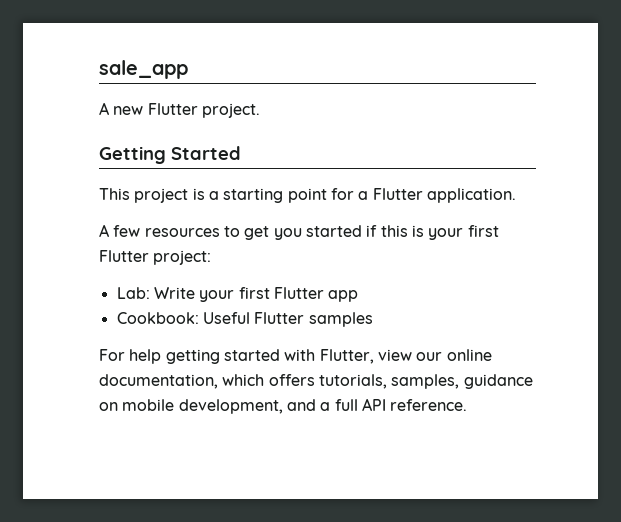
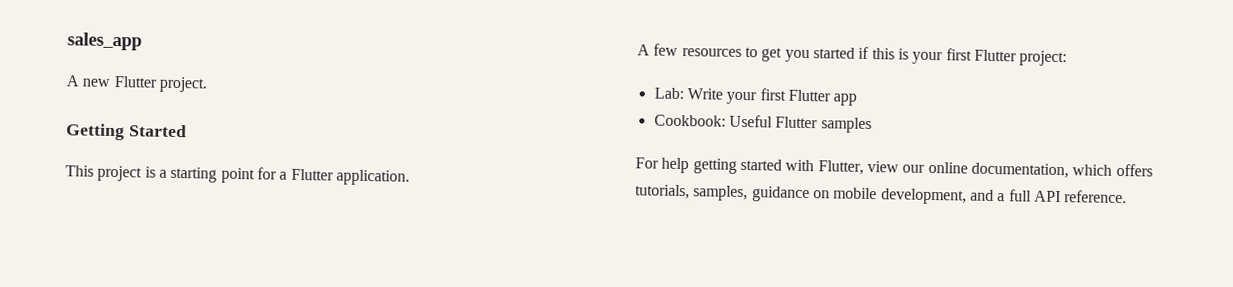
[99,60,188,79] sale_app -> [67,32,142,51] sales_app

